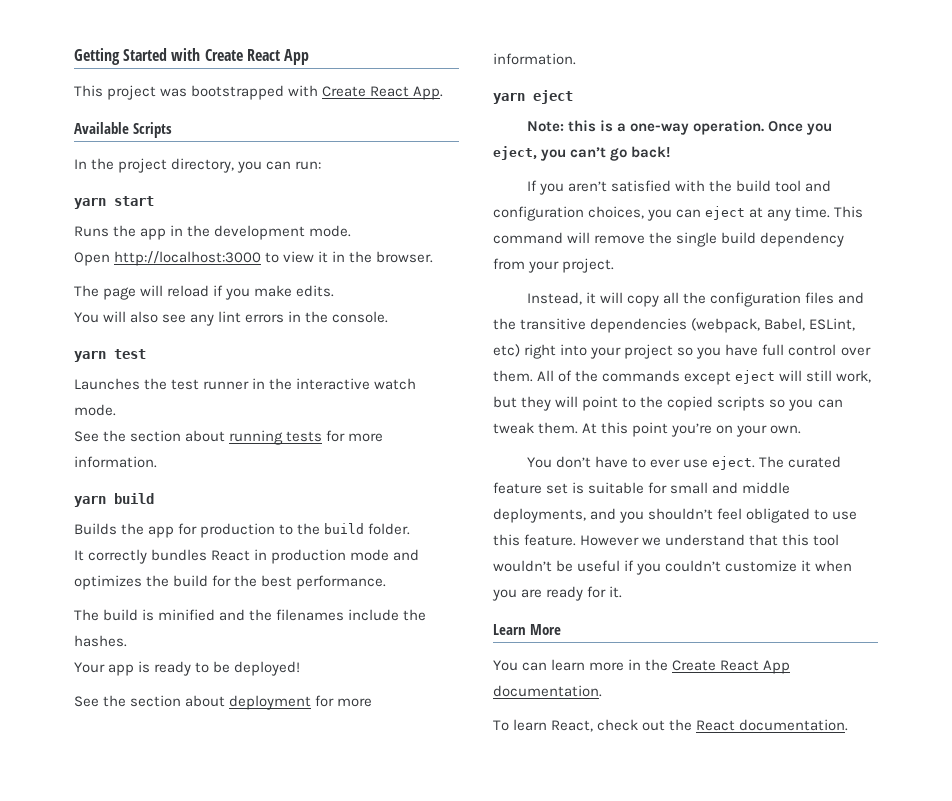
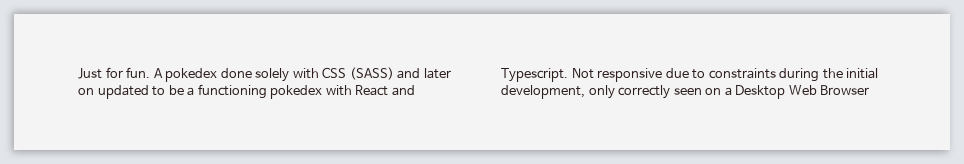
[74,48,309,65] [74,85,444,100] [74,122,172,138] [74,158,322,173] [74,196,154,209] [74,225,352,240] [74,251,434,266] [74,285,335,300] [74,311,389,326] [74,349,146,362] [74,378,417,390] [74,404,116,416] [74,430,384,445] [74,456,157,468] [74,493,154,507] [74,523,411,538] [74,549,420,564] [74,575,387,590] [74,609,427,621] [74,635,127,647] [74,661,301,676] [74,695,373,710] [493,53,576,65] [493,90,573,104] [526,120,832,135] [493,146,671,161] [526,180,832,195] [493,206,864,221] [493,232,845,247] [493,258,615,273] [526,292,865,307] [493,318,856,333] [493,344,871,359] [493,370,872,385] [493,396,843,411] [493,422,802,437] [526,456,842,470] [493,482,791,494] [493,508,858,523] [493,534,840,546] [493,560,853,575] [492,586,623,601] [493,624,561,635] [493,659,791,674] [493,685,602,697] [493,719,849,732] Getting Started with Create React App // This project was bootstrapped with Create React App. // Available Scripts // In the project directory, you can run: // yarn start // Runs the app in the development mode. // Open http://localhost:3000 to view it in the browser. // The page will reload if you make edits. // You will also see any lint errors in the console. // yarn test // Launches the test runner in the interactive watch mode. // See the section about running tests for more information. // yarn build // Builds the app for production to the build folder. // It correctly bundles React in production mode and optimizes the build for the best performance. // The build is minified and the filenames include the hashes. // Your app is ready to be deployed! // See the section about deployment for more information. // yarn eject // Note: this is a one-way operation. Once you eject, you can’t go back! // If you aren’t satisfied with the build tool and configuration choices, you can eject at any time. This command will remove the single build dependency from your project. // Instead, it will copy all the configuration files and the transitive dependencies (webpack, Babel, ESLint, etc) right into your project so you have full control over them. All of the commands except eject will still work, but they will point to the copied scripts so you can tweak them. At this point you’re on your own. // You don’t have to ever use eject. The curated feature set is suitable for small and middle deployments, and you shouldn’t feel obligated to use this feature. However we understand that this tool wouldn’t be useful if you couldn’t customize it when you are ready for it. // Learn More // You can learn more in the Create React App documentation. // To learn React, check out the React documentation. -> [78,67,451,82] [78,84,415,99] [501,68,879,82] [501,85,870,99] Just for fun. A pokedex done solely with CSS (SASS) and later on updated to be a functioning pokedex with React and Typescript. Not responsive due to constraints during the initial development, only correctly seen on a Desktop Web Browser

